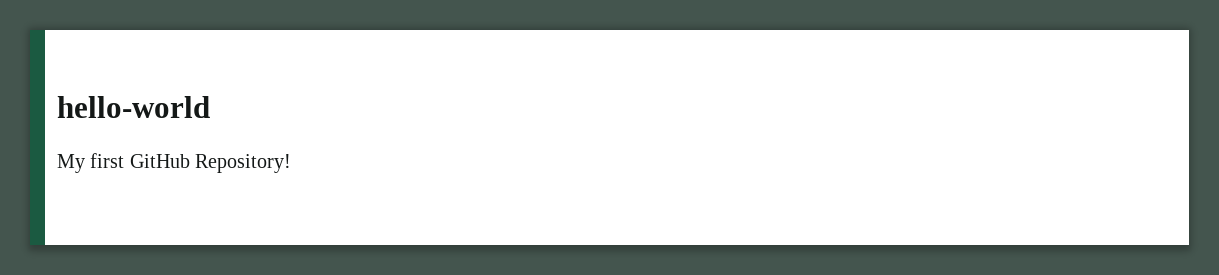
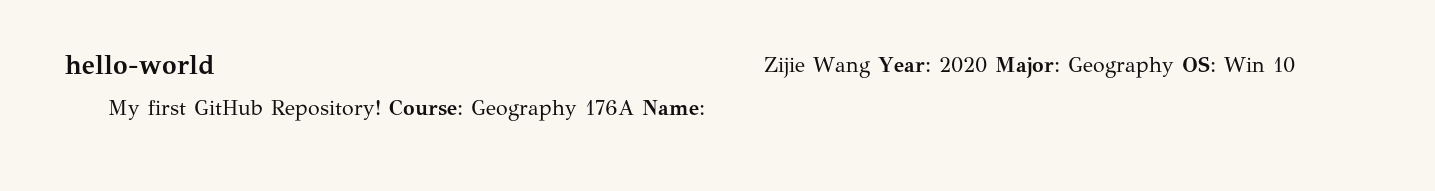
(292, 163) none -> [388,99,705,121] [764,56,1295,78] Course: Geography 176A Name: Zijie Wang Year: 2020 Major: Geography OS: Win 10

